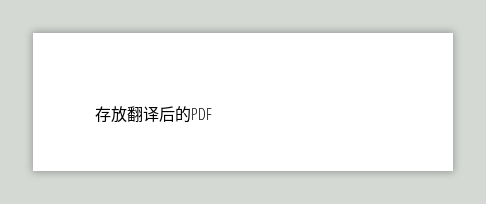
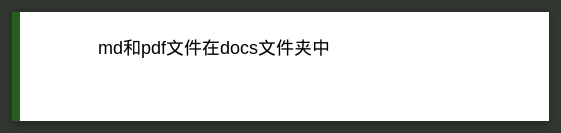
[95,106,212,123] 存放翻译后的PDF -> [98,39,330,58] md和pdf文件在docs文件夹中

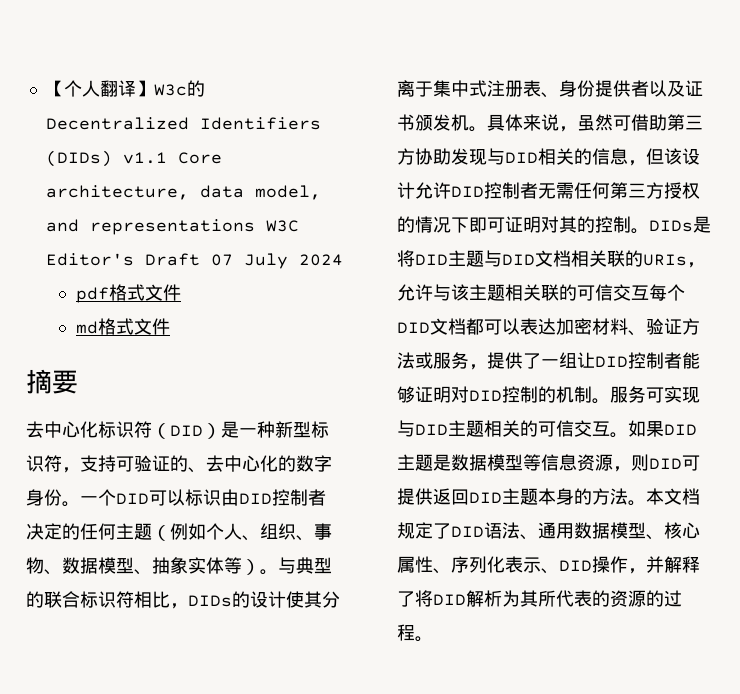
[98,39,330,58] md和pdf文件在docs文件夹中 -> [45,80,205,97] [45,117,321,130] [45,150,222,167] [45,185,321,200] [45,219,299,235] [45,253,343,269] [75,284,181,303] [75,318,170,335] [26,369,78,394] [26,421,329,439] [26,455,332,473] [26,489,326,507] [26,523,332,541] [26,557,332,575] [26,591,340,609] [397,80,703,98] [397,114,703,132] [397,148,700,166] [397,182,700,199] [397,216,711,234] [397,250,705,268] [397,284,685,301] [397,318,700,336] [397,352,700,370] [397,386,700,404] [397,420,697,438] [397,454,700,472] [397,488,700,506] [397,522,700,540] [397,556,700,574] [397,590,682,607] [397,624,433,642] 【个人翻译】W3c的Decentralized Identifiers (DIDs) v1.1 Core architecture, data model, and representations W3C Editor's Draft 07 July 2024 // pdf格式文件 // md格式文件 // 摘要 // 去中心化标识符（DID）是一种新型标识符，支持可验证的、去中心化的数字身份。一个DID可以标识由DID控制者决定的任何主题（例如个人、组织、事物、数据模型、抽象实体等）。与典型的联合标识符相比，DIDs的设计使其分离于集中式注册表、身份提供者以及证书颁发机。具体来说，虽然可借助第三方协助发现与DID相关的信息，但该设计允许DID控制者无需任何第三方授权的情况下即可证明对其的控制。DIDs是将DID主题与DID文档相关联的URIs，允许与该主题相关联的可信交互每个DID文档都可以表达加密材料、验证方法或服务，提供了一组让DID控制者能够证明对DID控制的机制。服务可实现与DID主题相关的可信交互。如果DID主题是数据模型等信息资源，则DID可提供返回DID主题本身的方法。本文档规定了DID语法、通用数据模型、核心属性、序列化表示、DID操作，并解释了将DID解析为其所代表的资源的过程。

